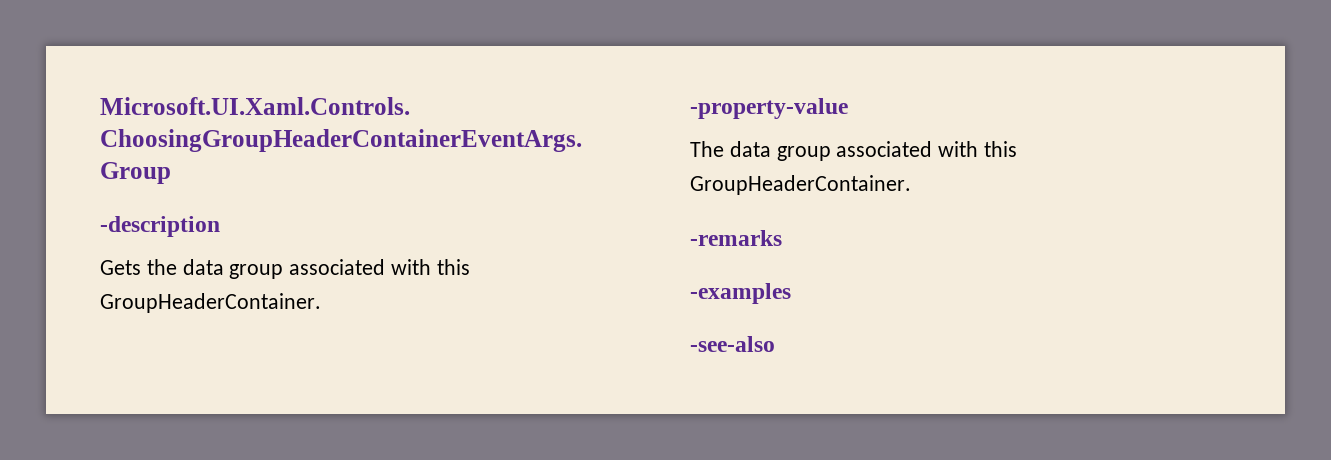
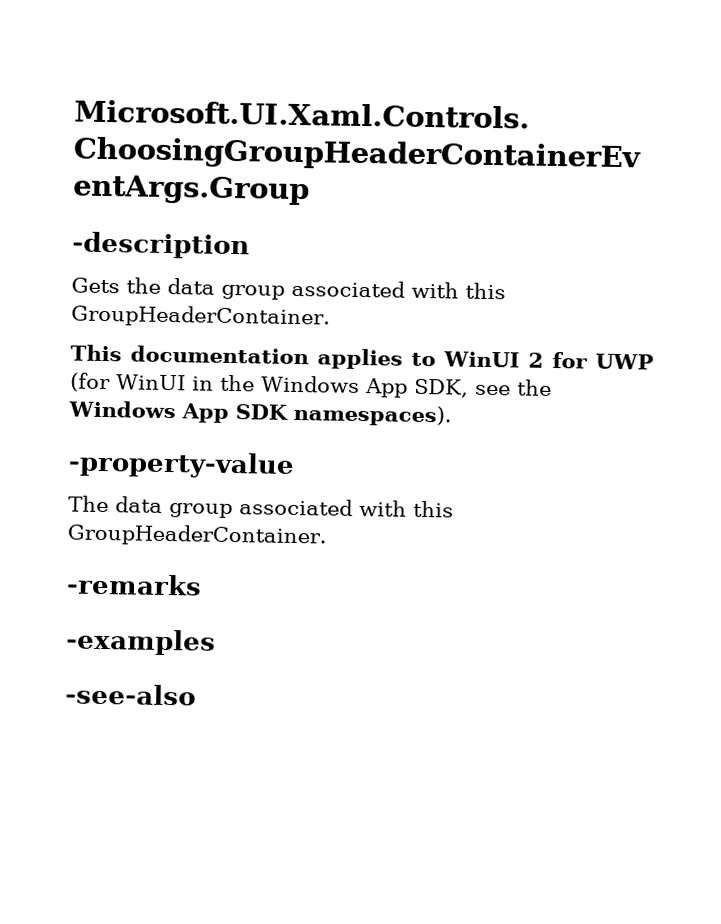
(321, 303) none -> [70,344,654,370] [70,372,552,398] [68,400,452,427] // This documentation applies to WinUI 2 for UWP (for WinUI in the Windows App SDK, see the Windows App SDK namespaces).

